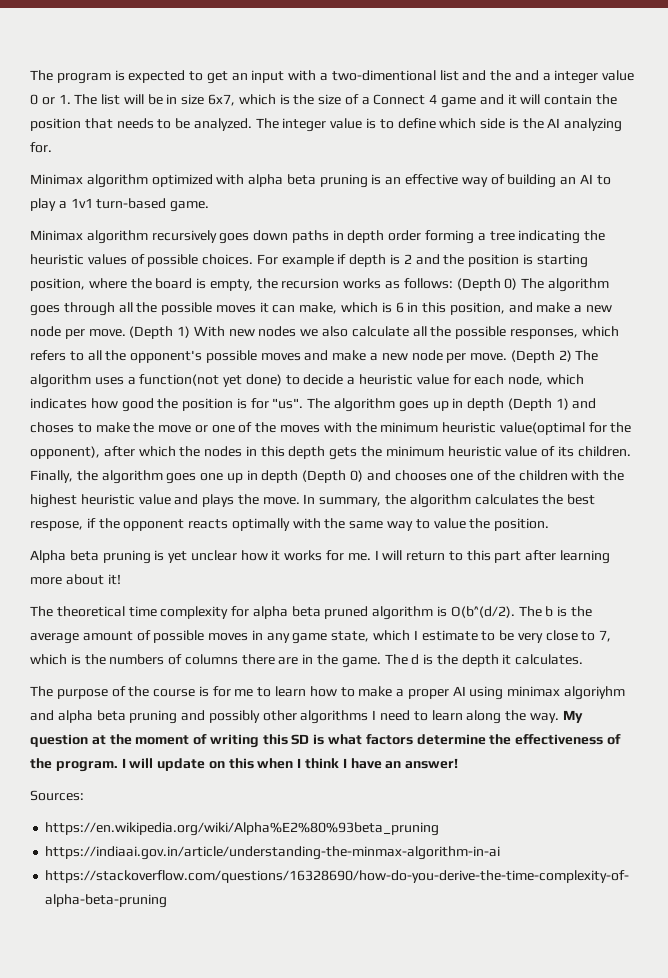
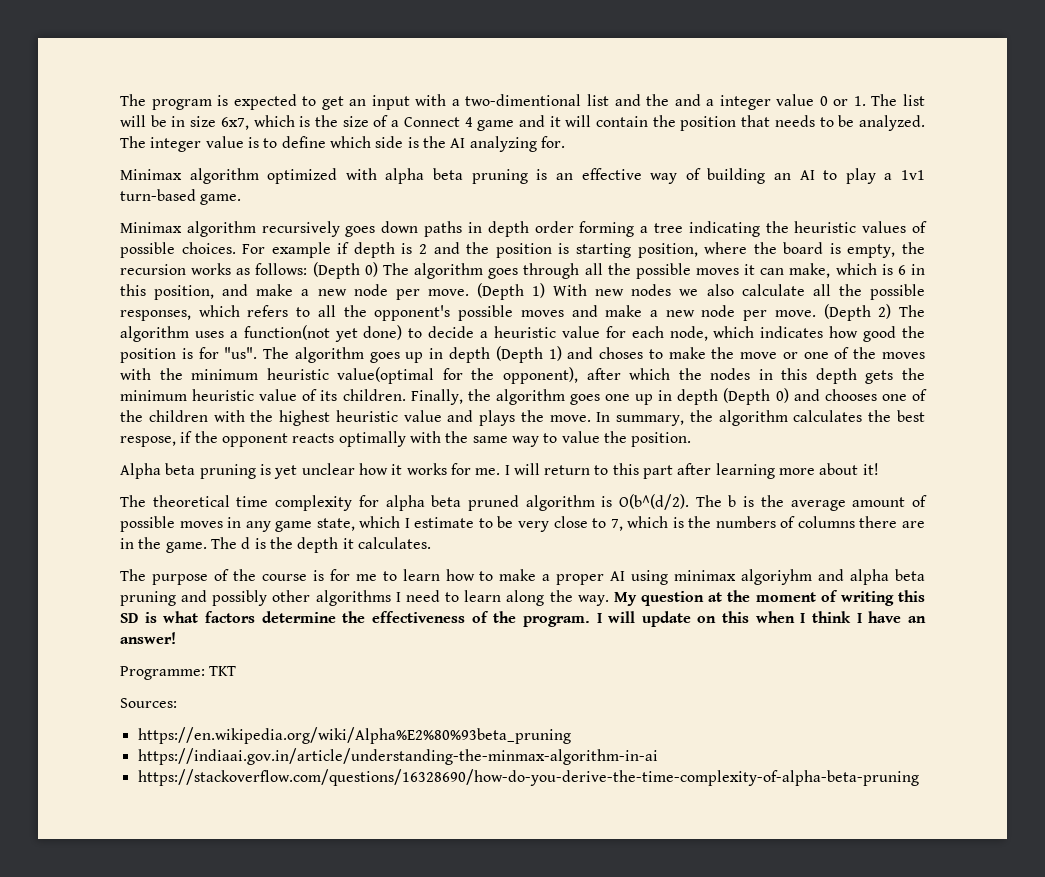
(459, 763) none -> [120,666,237,680] // Programme: TKT

